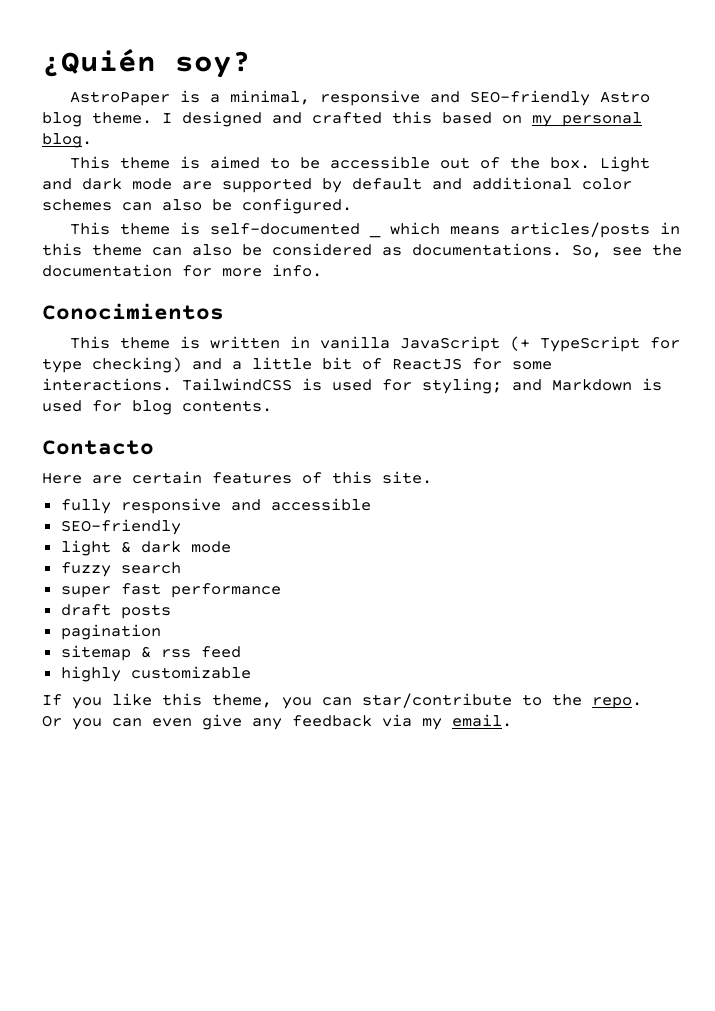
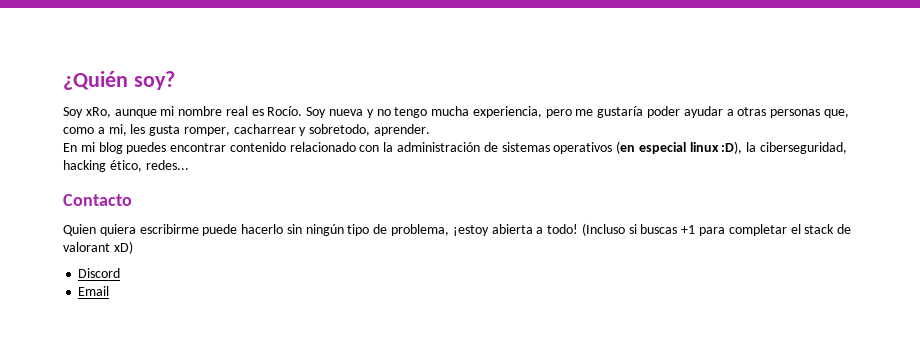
[70,90,651,106] [42,111,642,127] [42,133,92,148] [70,156,651,172] [42,177,632,193] [42,198,352,214] [70,222,681,238] [42,243,682,258] [42,264,322,277] [42,303,224,320] [70,336,681,352] [42,357,552,373] [42,378,662,394] [42,400,272,415] [42,440,154,455] [42,471,432,484] [60,498,371,514] [60,519,181,535] [60,540,231,556] [60,562,181,577] [60,583,281,598] [60,604,171,619] [60,624,161,640] [60,645,241,661] [60,666,251,682] [42,693,642,709] [42,714,512,730] AstroPaper is a minimal, responsive and SEO-friendly Astro blog theme. I designed and crafted this based on my personal blog. // This theme is aimed to be accessible out of the box. Light and dark mode are supported by default and additional color schemes can also be configured. // This theme is self-documented _ which means articles/posts in this theme can also be considered as documentations. So, see the documentation for more info. // Conocimientos // This theme is written in vanilla JavaScript (+ TypeScript for type checking) and a little bit of ReactJS for some interactions. TailwindCSS is used for styling; and Markdown is used for blog contents. // Contacto // Here are certain features of this site. // fully responsive and accessible // SEO-friendly // light & dark mode // fuzzy search // super fast performance // draft posts // pagination // sitemap & rss feed // highly customizable // If you like this theme, you can star/contribute to the repo. // Or you can even give any feedback via my email. -> [63,106,849,118] [63,124,431,136] [63,141,848,154] [63,160,189,172] [63,194,132,206] [63,223,852,236] [63,241,133,254] [78,268,121,278] [78,286,110,296] Soy xRo, aunque mi nombre real es Rocío. Soy nueva y no tengo mucha experiencia, pero me gustaría poder ayudar a otras personas que, como a mi, les gusta romper, cacharrear y sobretodo, aprender. // En mi blog puedes encontrar contenido relacionado con la administración de sistemas operativos (en especial linux :D), la ciberseguridad, hacking ético, redes... // Contacto // Quien quiera escribirme puede hacerlo sin ningún tipo de problema, ¡estoy abierta a todo! (Incluso si buscas +1 para completar el stack de valorant xD) // Discord // Email

